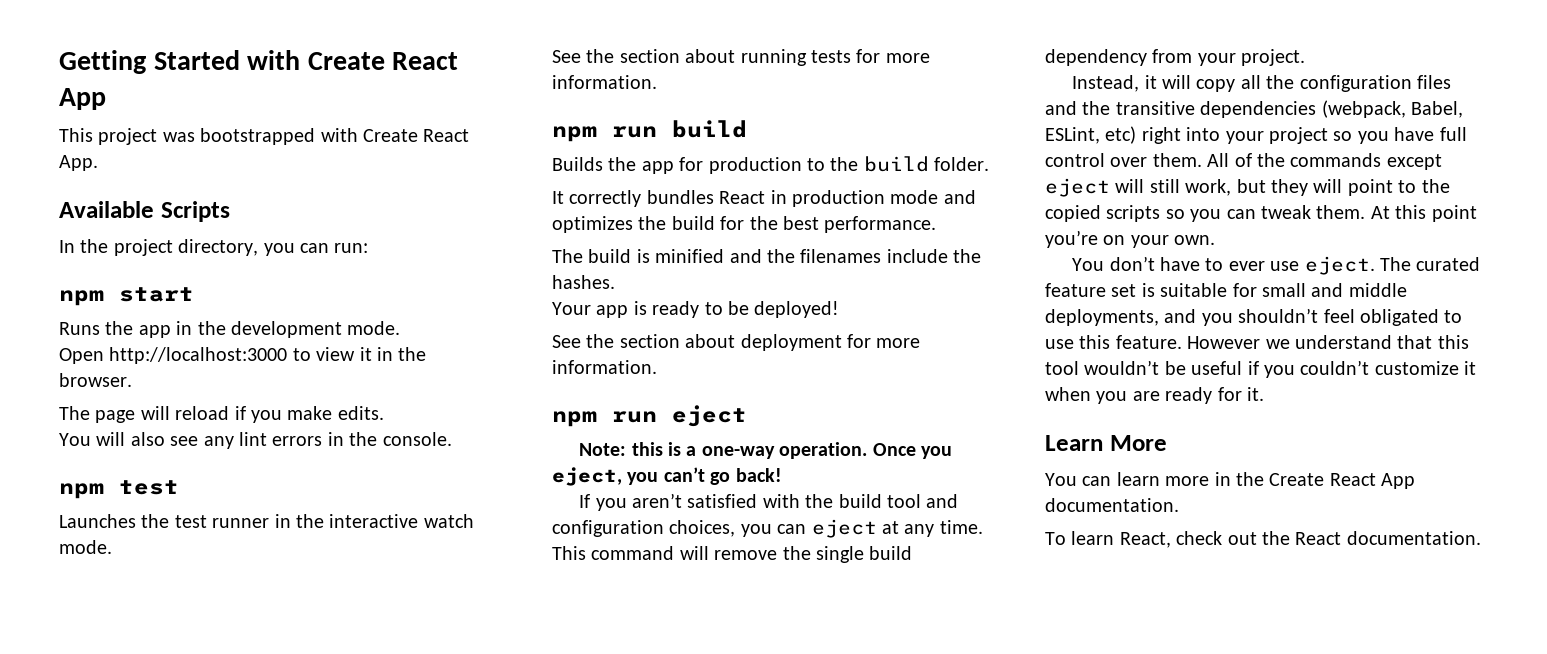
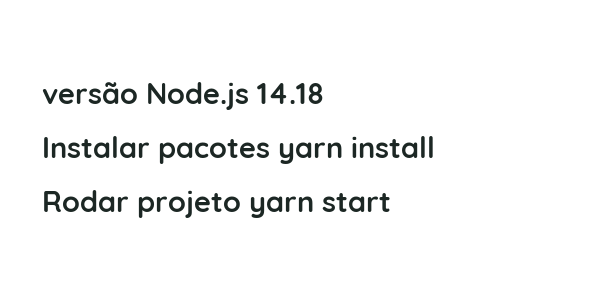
[59,50,459,74] [59,88,106,110] [59,128,470,145] [59,155,98,171] [59,201,230,222] [59,239,369,256] [59,287,194,306] [59,321,401,338] [59,347,427,364] [59,373,132,387] [59,406,384,423] [59,432,452,449] [59,480,179,499] [59,514,474,528] [59,540,112,554] [552,49,930,66] [552,75,657,89] [552,120,747,142] [552,156,990,174] [552,190,976,207] [552,216,937,233] [552,249,982,263] [552,275,615,289] [552,301,840,318] [552,334,921,351] [552,360,657,374] [552,405,747,427] [579,442,952,459] [552,467,782,486] [579,493,959,511] [552,519,983,538] [552,546,913,563] [1045,49,1306,66] [1072,75,1451,92] [1045,100,1463,118] [1045,126,1467,144] [1045,153,1442,170] [1045,178,1450,197] [1045,205,1477,222] [1045,230,1216,248] [1072,256,1481,275] [1045,283,1407,297] [1045,308,1463,326] [1045,335,1469,349] [1045,360,1477,378] [1045,387,1264,404] [1045,435,1167,451] [1045,472,1416,489] [1045,498,1179,512] [1045,531,1481,548] Getting Started with Create React App // This project was bootstrapped with Create React App. // Available Scripts // In the project directory, you can run: // npm start // Runs the app in the development mode. // Open http://localhost:3000 to view it in the browser. // The page will reload if you make edits. // You will also see any lint errors in the console. // npm test // Launches the test runner in the interactive watch mode. // See the section about running tests for more information. // npm run build // Builds the app for production to the build folder. // It correctly bundles React in production mode and optimizes the build for the best performance. // The build is minified and the filenames include the hashes. // Your app is ready to be deployed! // See the section about deployment for more information. // npm run eject // Note: this is a one-way operation. Once you eject, you can’t go back! // If you aren’t satisfied with the build tool and configuration choices, you can eject at any time. This command will remove the single build dependency from your project. // Instead, it will copy all the configuration files and the transitive dependencies (webpack, Babel, ESLint, etc) right into your project so you have full control over them. All of the commands except eject will still work, but they will point to the copied scripts so you can tweak them. At this point you’re on your own. // You don’t have to ever use eject. The curated feature set is suitable for small and middle deployments, and you shouldn’t feel obligated to use this feature. However we understand that this tool wouldn’t be useful if you couldn’t customize it when you are ready for it. // Learn More // You can learn more in the Create React App documentation. // To learn React, check out the React documentation. -> [42,82,324,110] [42,136,435,164] [42,190,391,218] versão Node.js 14.18 // Instalar pacotes yarn install // Rodar projeto yarn start

